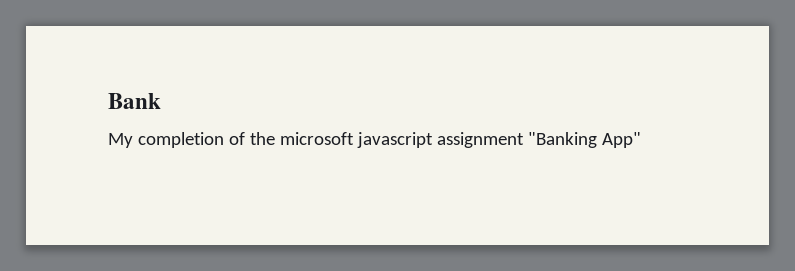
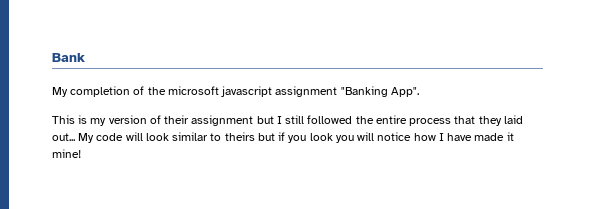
[601,132,641,148] App" -> [390,87,419,97] [52,115,523,126] [52,132,514,143] [52,149,81,158] App". // This is my version of their assignment but I still followed the entire process that they laid out... My code will look similar to theirs but if you look you will notice how I have made it mine!

